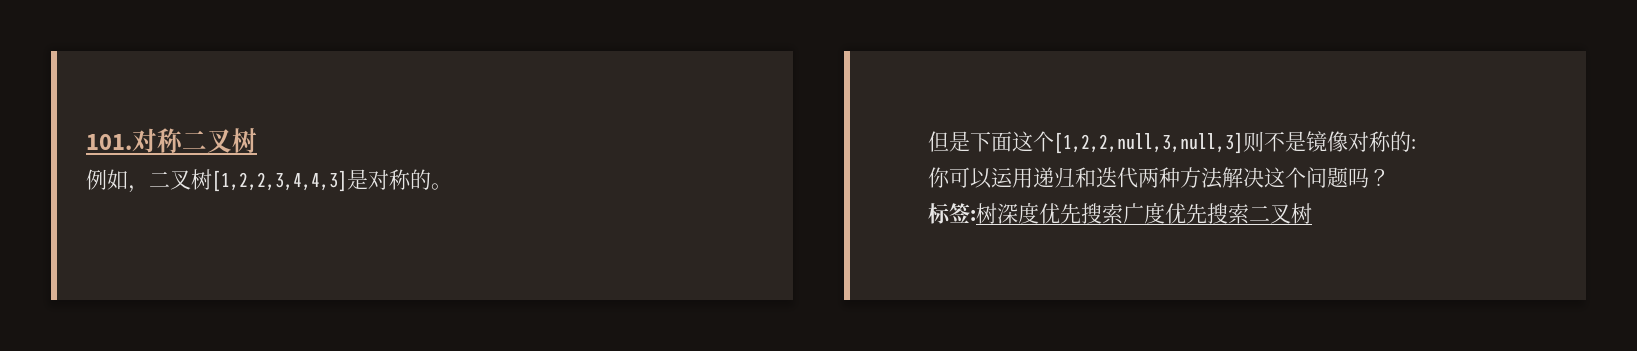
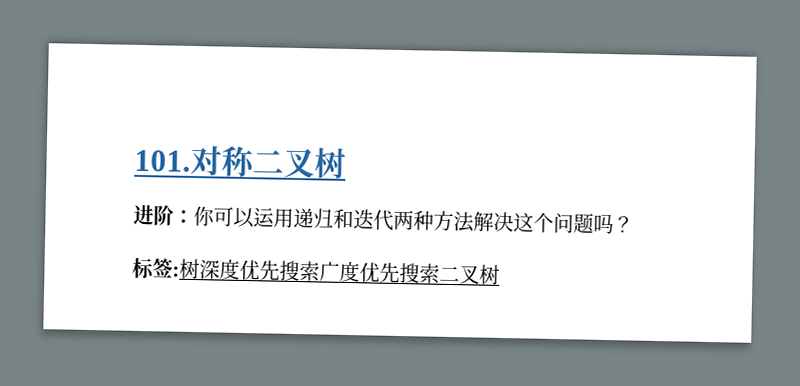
[86,169,452,193] [927,131,1416,154] 例如，二叉树[1,2,2,3,4,4,3]是对称的。 // 但是下面这个[1,2,2,null,3,null,3]则不是镜像对称的: // -> [133,204,194,226] 进阶：

